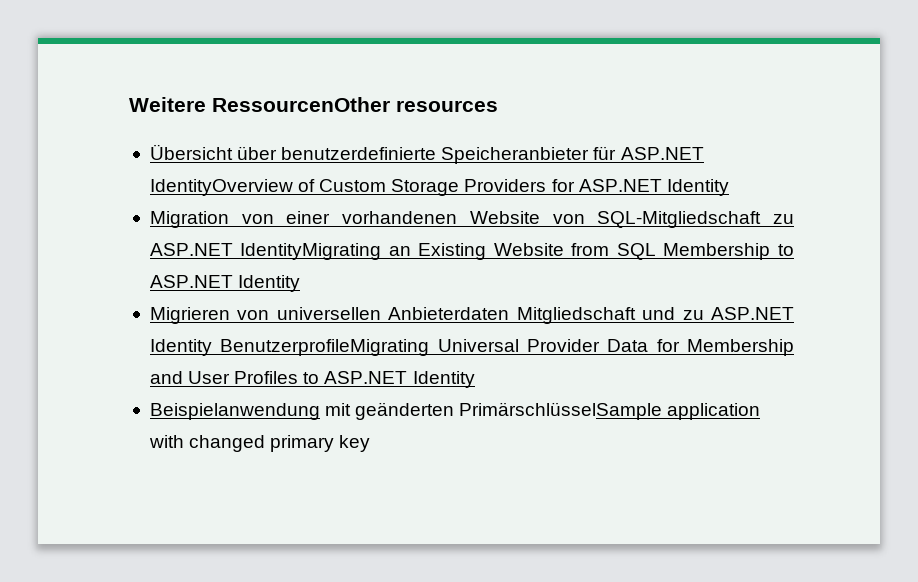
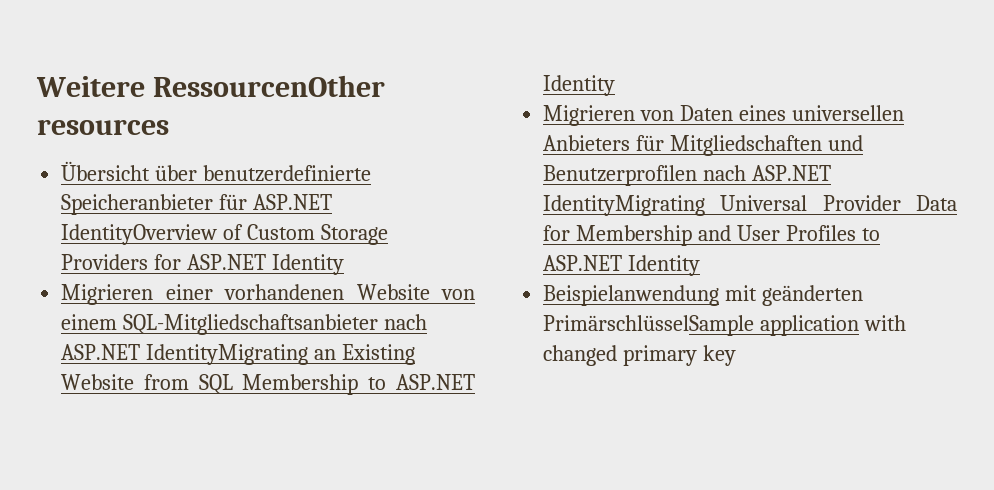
[149,211,274,228] Migration von -> [61,284,154,305] Migrieren
[597,211,795,228] SQL-Mitgliedschaft zu -> [61,314,428,335] einem SQL-Mitgliedschaftsanbieter nach
[276,307,795,324] [149,339,430,356] universellen Anbieterdaten Mitgliedschaft und zu ASP.NET Identity BenutzerprofileMigrating -> [680,105,904,121] [543,135,864,156] [543,165,832,186] [543,195,706,216] Daten eines universellen Anbieters für Mitgliedschaften und Benutzerprofilen nach ASP.NET IdentityMigrating

